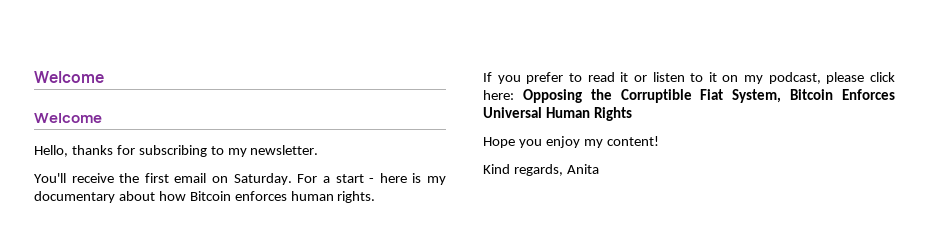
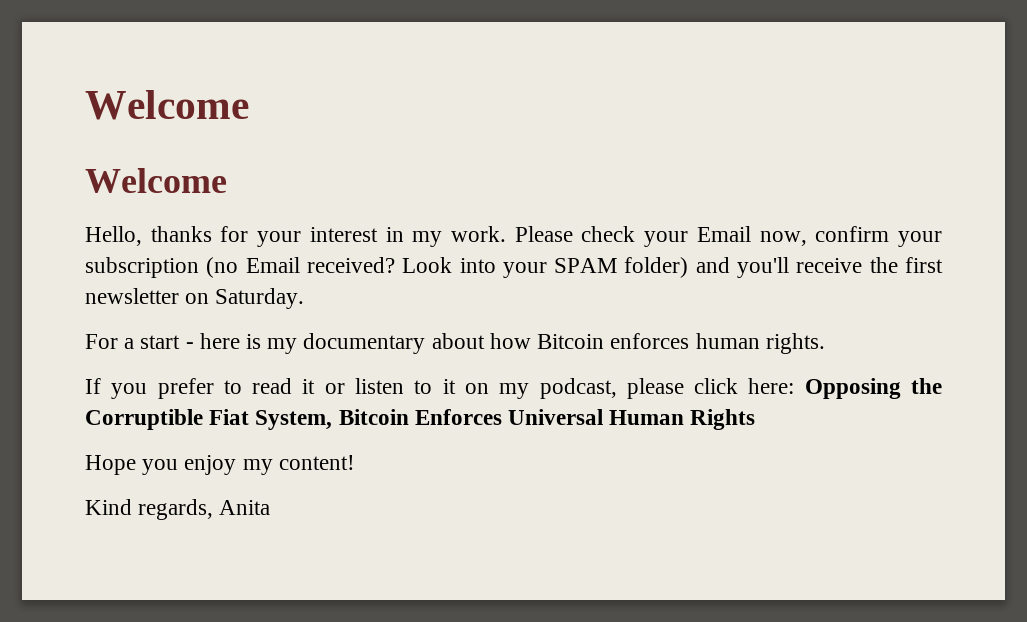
[138,145,319,157] [34,173,66,183] subscribing to my newsletter. // You'll -> [257,226,942,247] [85,257,790,278] your interest in my work. Please check your Email now, confirm your subscription (no Email received? Look into your SPAM folder) and you'll
[174,173,207,183] email -> [85,288,179,304] newsletter
(292, 179) none -> (305, 298) //

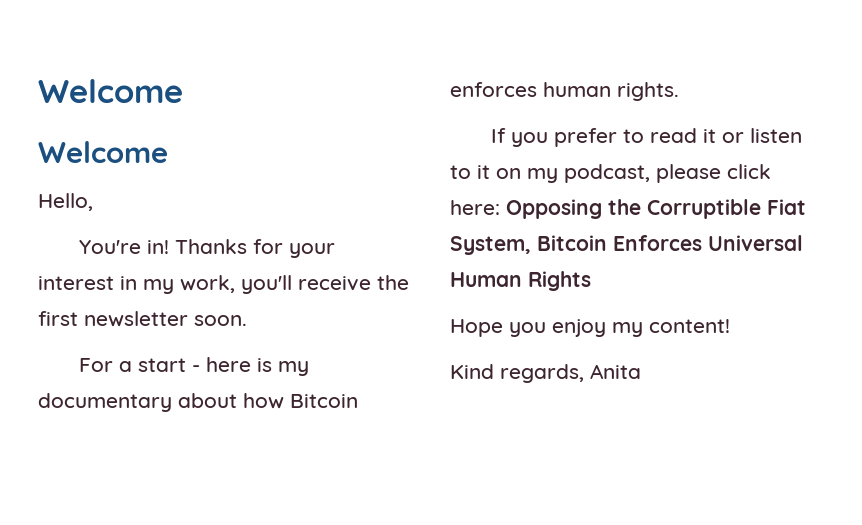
[150,226,212,242] thanks -> [78,239,247,254] // You're in! Thanks
[451,226,942,247] [85,257,730,278] work. Please check your Email now, confirm your subscription (no Email received? Look into your SPAM folder) and -> [180,275,235,293] work,
[185,288,305,309] on Saturday. -> [194,315,247,326] soon.

